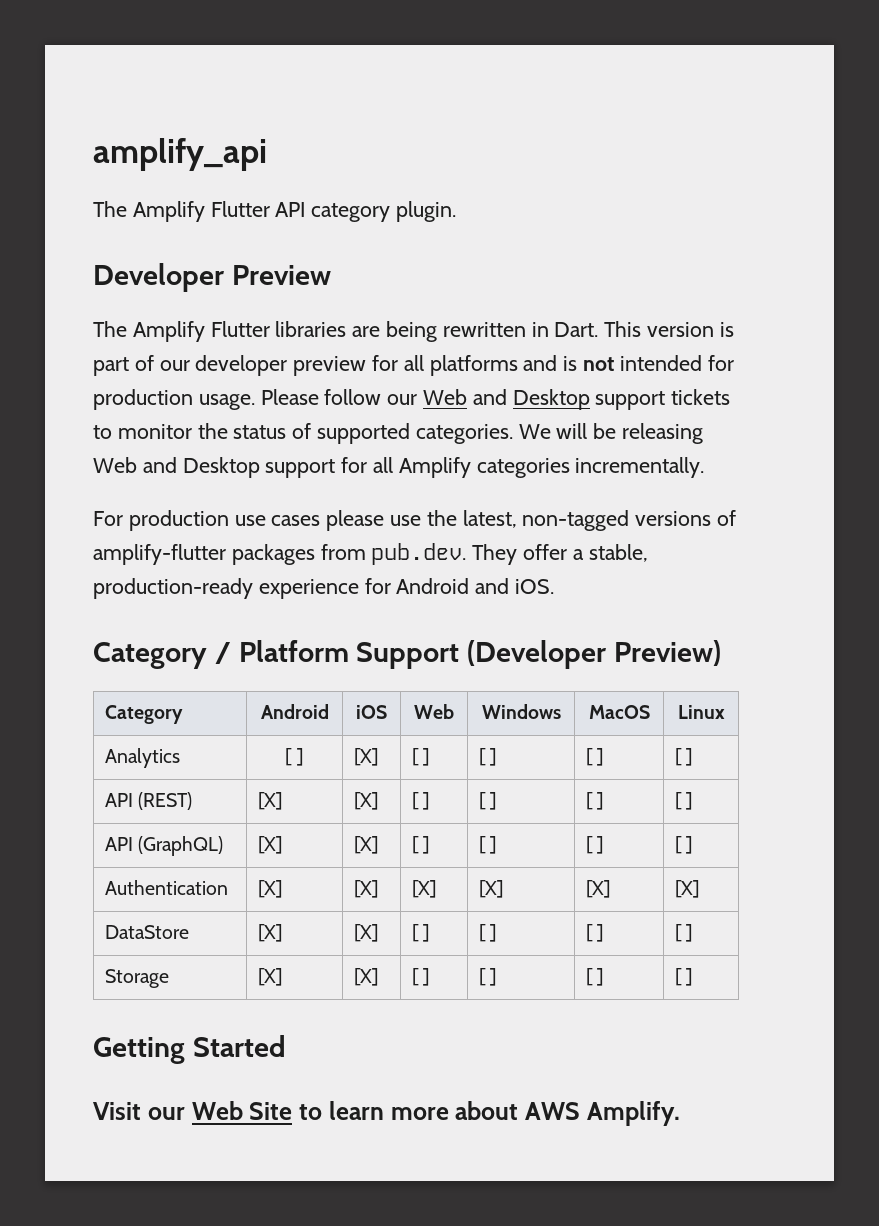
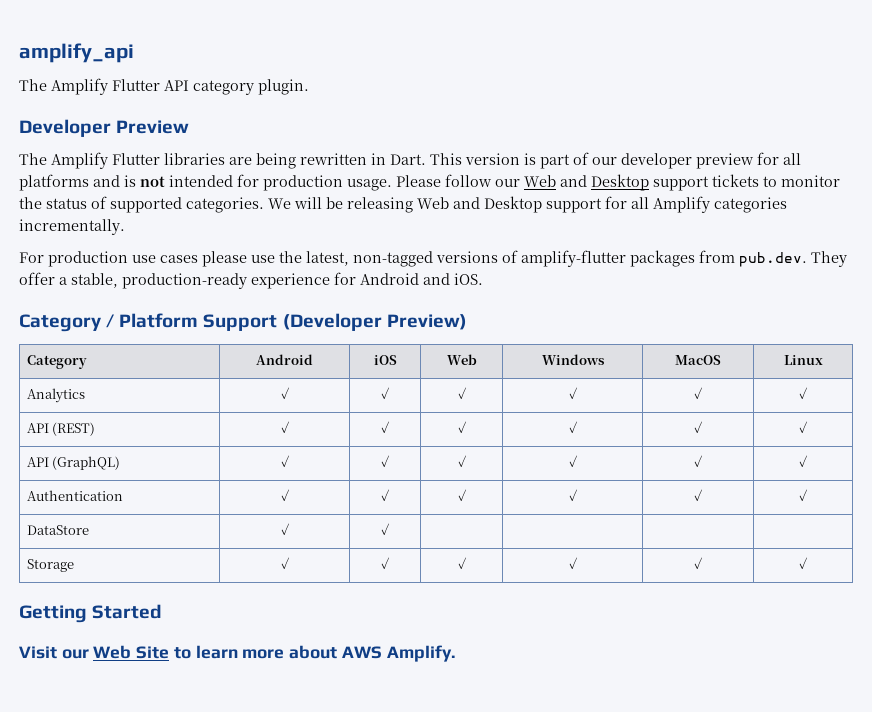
[285,748,304,766] [353,748,379,766] [411,748,431,766] [478,748,498,766] [585,748,605,766] [674,748,694,766] [104,792,193,810] [257,792,283,810] [353,792,379,810] [411,792,431,810] [478,792,498,810] [585,792,605,810] [674,792,694,810] [104,836,224,856] [257,836,283,854] [353,836,379,854] [411,836,431,854] [478,836,498,854] [585,836,605,854] [674,836,694,854] [104,880,228,895] [257,880,283,898] [353,880,379,898] [411,880,437,898] [478,880,504,898] [585,880,611,898] [674,880,700,898] [104,925,189,939] [257,924,283,942] [353,924,379,942] [411,924,431,942] [478,924,498,942] [585,924,605,942] [674,924,694,942] [104,969,169,988] [257,968,283,986] [353,968,379,986] [411,968,431,986] [478,968,498,986] [585,968,605,986] [674,968,694,986] [ ] | [X] | [ ] | [ ] | [ ] | [ ] // API (REST) | [X] | [X] | [ ] | [ ] | [ ] | [ ] // API (GraphQL) | [X] | [X] | [ ] | [ ] | [ ] | [ ] // Authentication | [X] | [X] | [X] | [X] | [X] | [X] // DataStore | [X] | [X] | [ ] | [ ] | [ ] | [ ] // Storage | [X] | [X] | [ ] | [ ] | [ ] | [ ] -> [280,387,290,399] [381,387,390,399] [457,387,467,399] [568,387,578,399] [694,387,703,399] [799,387,808,399] [26,422,96,436] [280,421,290,433] [381,421,390,433] [457,421,467,433] [568,421,578,433] [694,421,703,433] [799,421,808,433] [26,456,121,470] [280,455,290,467] [381,455,390,467] [457,455,467,467] [568,455,578,467] [694,455,703,467] [799,455,808,467] [26,490,123,501] [280,489,290,501] [381,489,390,501] [457,489,467,501] [568,489,578,501] [694,489,703,501] [799,489,808,501] [26,525,89,535] [280,523,290,535] [381,523,390,535] [26,559,74,572] [280,557,290,569] [381,557,390,569] [457,557,467,569] [568,557,578,569] [694,557,703,569] [799,557,808,569] ✓ | ✓ | ✓ | ✓ | ✓ | ✓ // API (REST) | ✓ | ✓ | ✓ | ✓ | ✓ | ✓ // API (GraphQL) | ✓ | ✓ | ✓ | ✓ | ✓ | ✓ // Authentication | ✓ | ✓ | ✓ | ✓ | ✓ | ✓ // DataStore | ✓ | ✓ | | | | // Storage | ✓ | ✓ | ✓ | ✓ | ✓ | ✓

